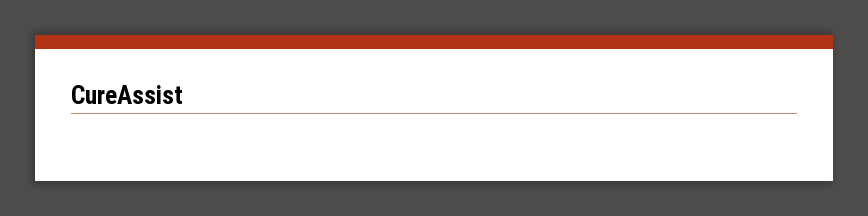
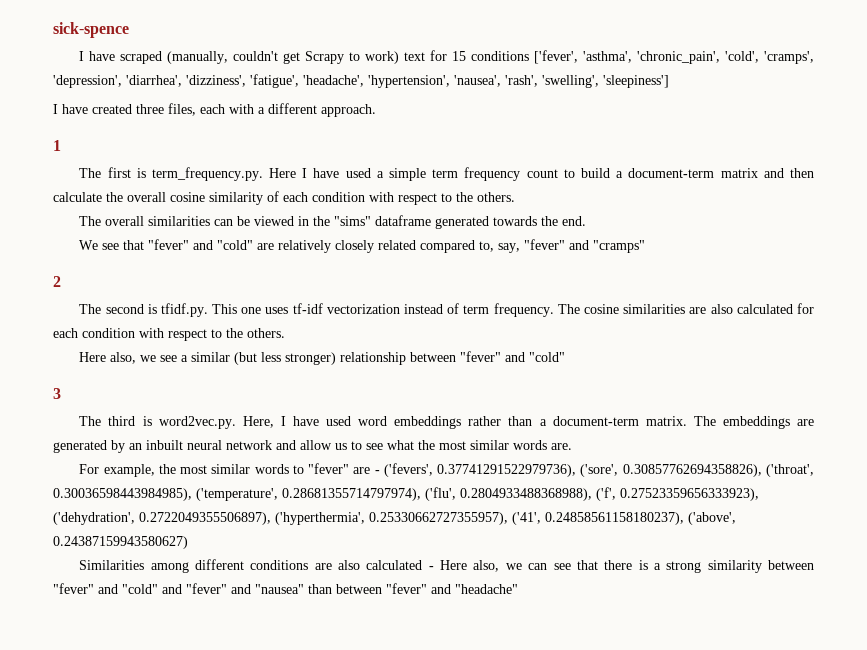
[71,85,183,104] CureAssist -> [53,22,129,38] [79,50,815,64] [53,74,669,88] [53,103,376,117] [53,140,61,151] [79,167,814,181] [53,191,515,205] [79,215,587,229] [79,239,646,253] [53,276,61,287] [79,303,814,317] [53,328,285,341] [79,351,566,365] [53,388,61,399] [79,416,815,429] [53,440,572,453] [79,463,815,477] [53,487,759,501] [53,512,736,525] [53,536,188,549] [79,559,814,573] [53,583,518,594] sick-spence // I have scraped (manually, couldn't get Scrapy to work) text for 15 conditions ['fever', 'asthma', 'chronic_pain', 'cold', 'cramps', 'depression', 'diarrhea', 'dizziness', 'fatigue', 'headache', 'hypertension', 'nausea', 'rash', 'swelling', 'sleepiness'] // I have created three files, each with a different approach. // 1 // The first is term_frequency.py. Here I have used a simple term frequency count to build a document-term matrix and then calculate the overall cosine similarity of each condition with respect to the others. // The overall similarities can be viewed in the "sims" dataframe generated towards the end. // We see that "fever" and "cold" are relatively closely related compared to, say, "fever" and "cramps" // 2 // The second is tfidf.py. This one uses tf-idf vectorization instead of term frequency. The cosine similarities are also calculated for each condition with respect to the others. // Here also, we see a similar (but less stronger) relationship between "fever" and "cold" // 3 // The third is word2vec.py. Here, I have used word embeddings rather than a document-term matrix. The embeddings are generated by an inbuilt neural network and allow us to see what the most similar words are. // For example, the most similar words to "fever" are - ('fevers', 0.37741291522979736), ('sore', 0.30857762694358826), ('throat', 0.30036598443984985), ('temperature', 0.28681355714797974), ('flu', 0.2804933488368988), ('f', 0.27523359656333923), ('dehydration', 0.2722049355506897), ('hyperthermia', 0.25330662727355957), ('41', 0.24858561158180237), ('above', 0.24387159943580627) // Similarities among different conditions are also calculated - Here also, we can see that there is a strong similarity between "fever" and "cold" and "fever" and "nausea" than between "fever" and "headache"

